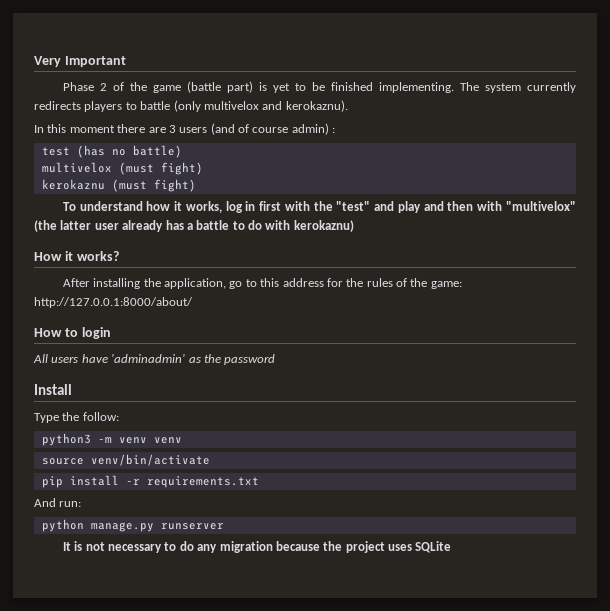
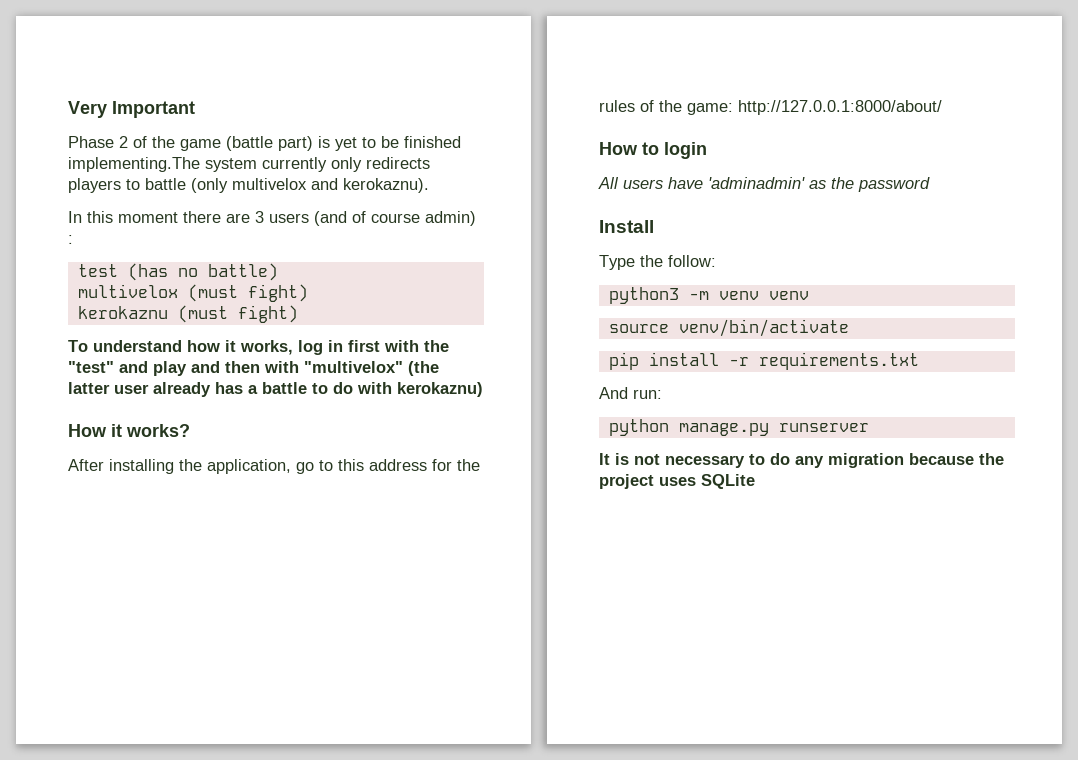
[378,82,479,93] implementing. The -> [68,157,200,172] implementing.The
(576, 87) none -> [331,157,362,172] only

